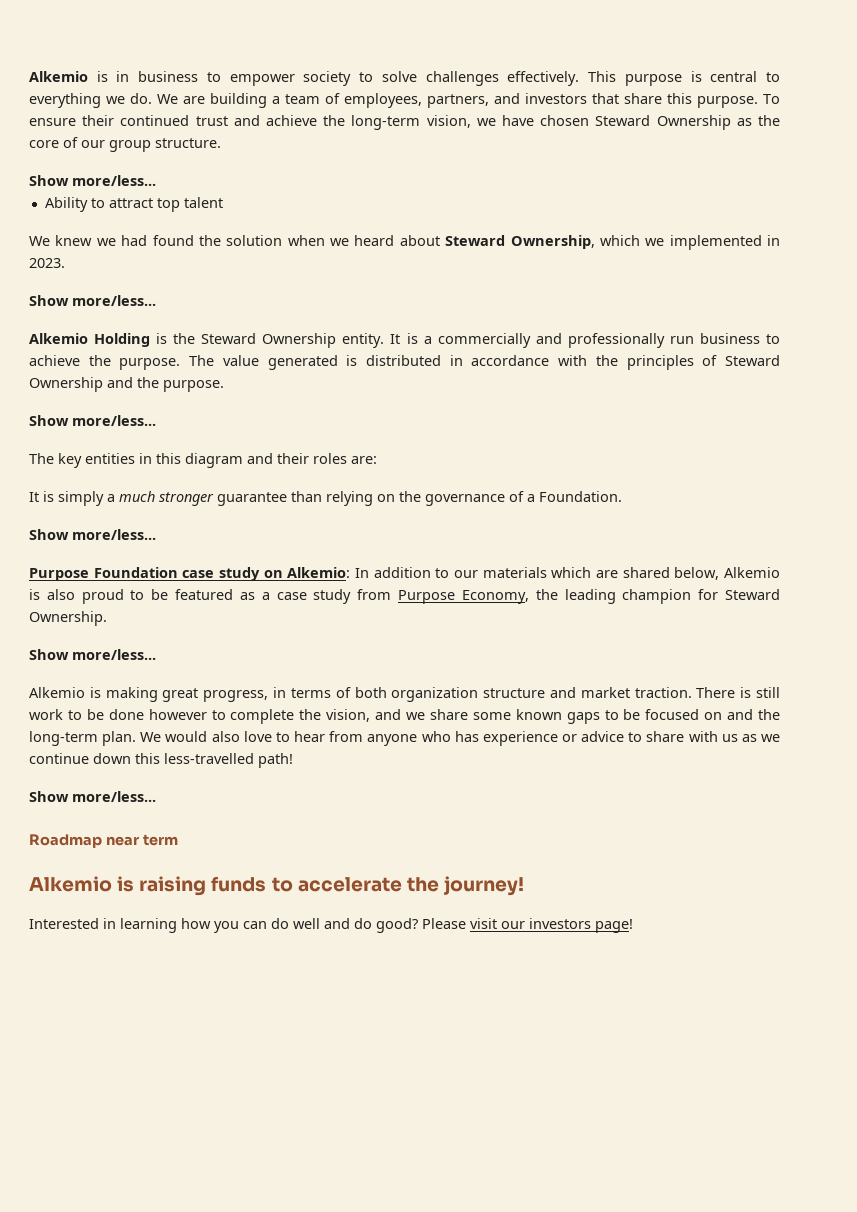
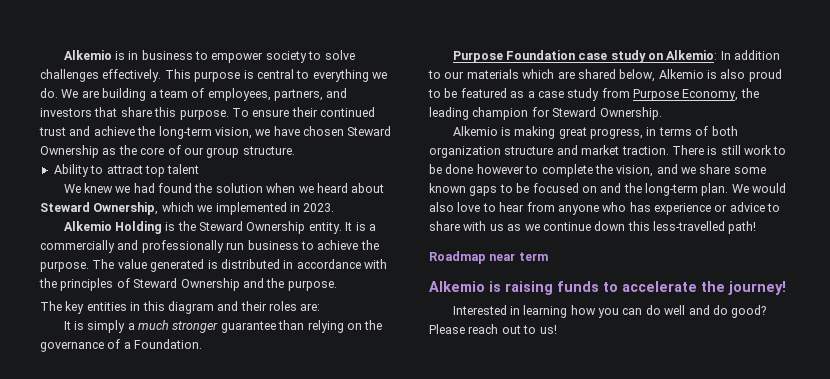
[29,175,156,186] // Show more/less... -> (295, 150) none
[29,295,156,306] // Show more/less... -> (335, 207) none
[29,415,156,426] // Show more/less... -> (337, 285) none
[29,529,156,540] // Show more/less... -> (203, 344) none
[29,649,156,660] // Show more/less... -> (662, 113) none
[29,791,156,802] // Show more/less... -> (757, 227) none
[470,918,633,933] visit our investors page! -> [468,324,557,334] reach out to us!

